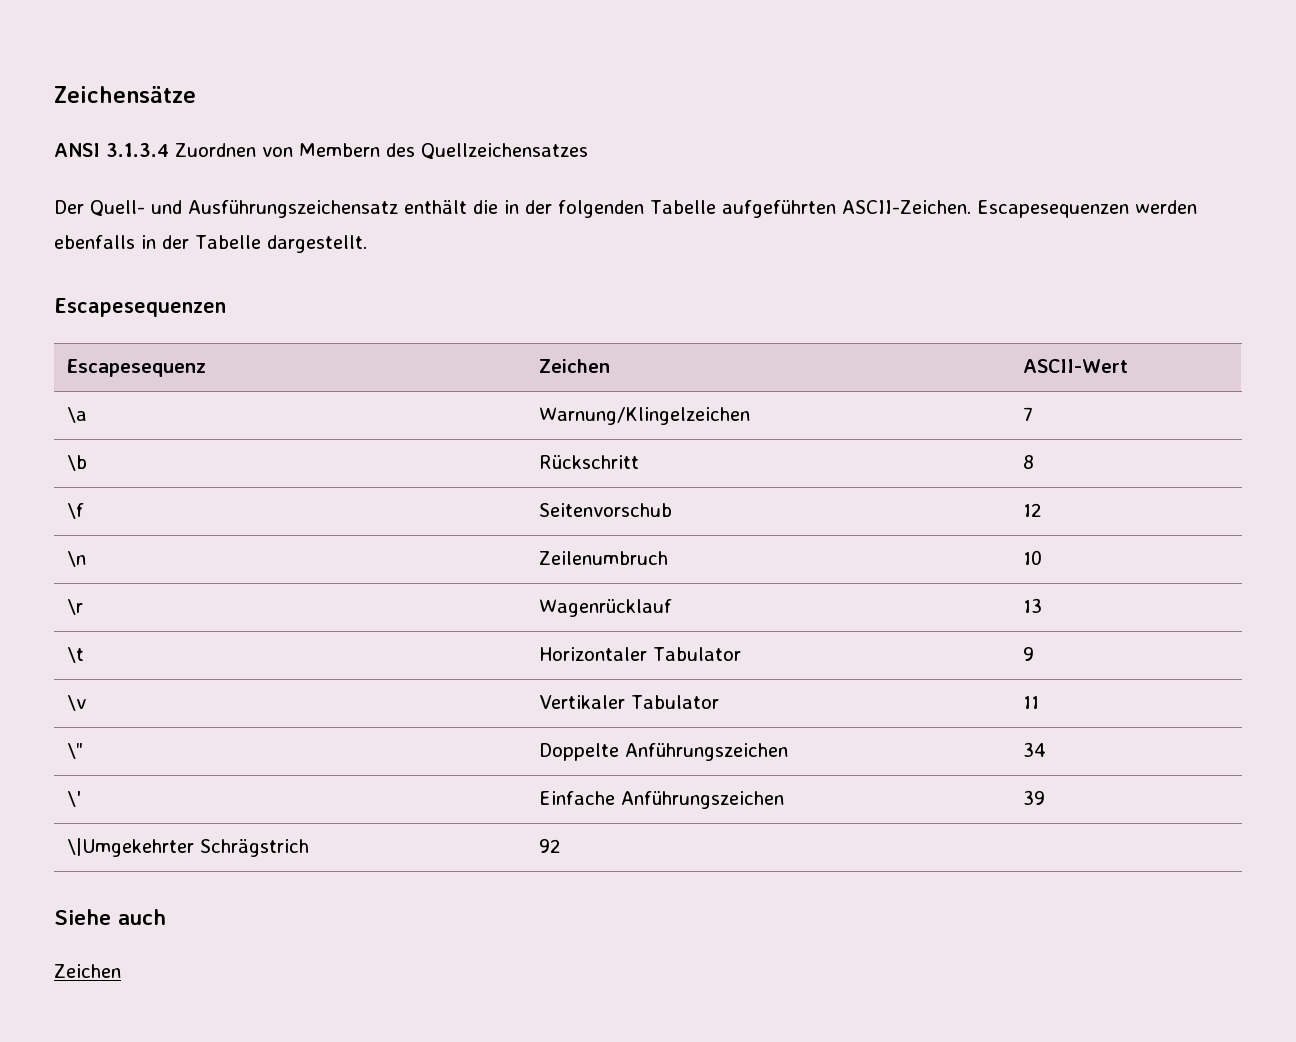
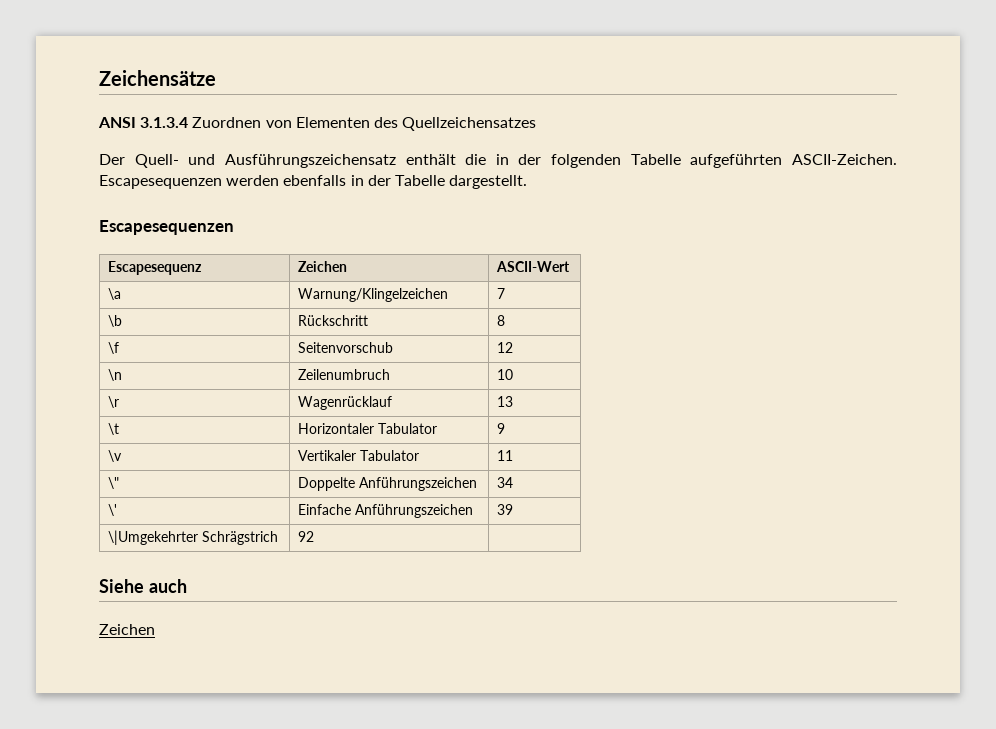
[299,143,380,157] Membern -> [295,117,370,128] Elementen

